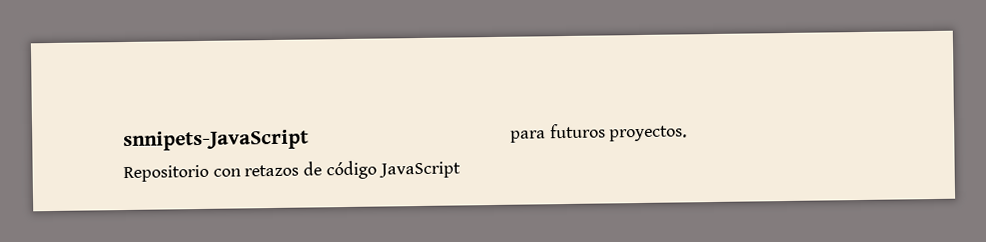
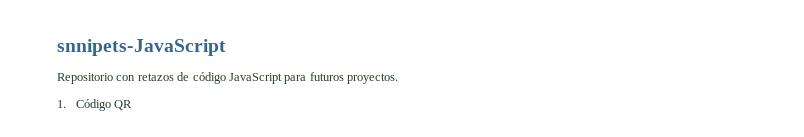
(688, 133) none -> [57,99,133,111] // 1. Código QR

